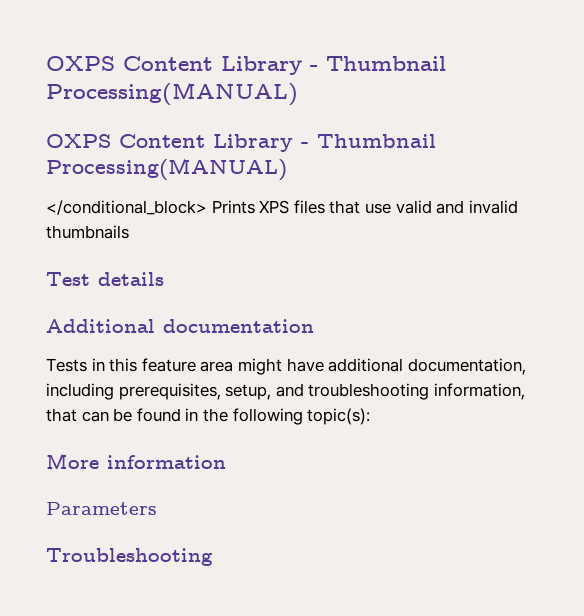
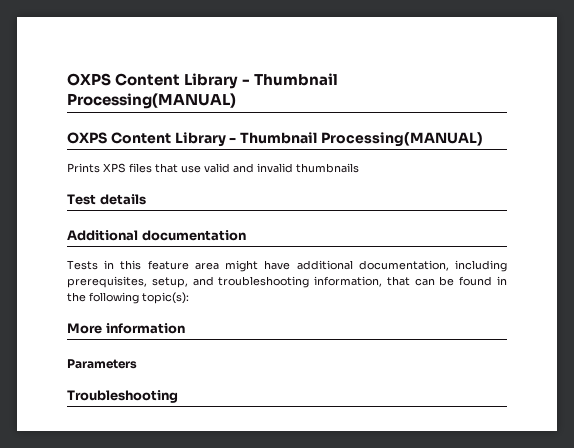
[46,200,207,215] </conditional_block> -> (483, 139) none

